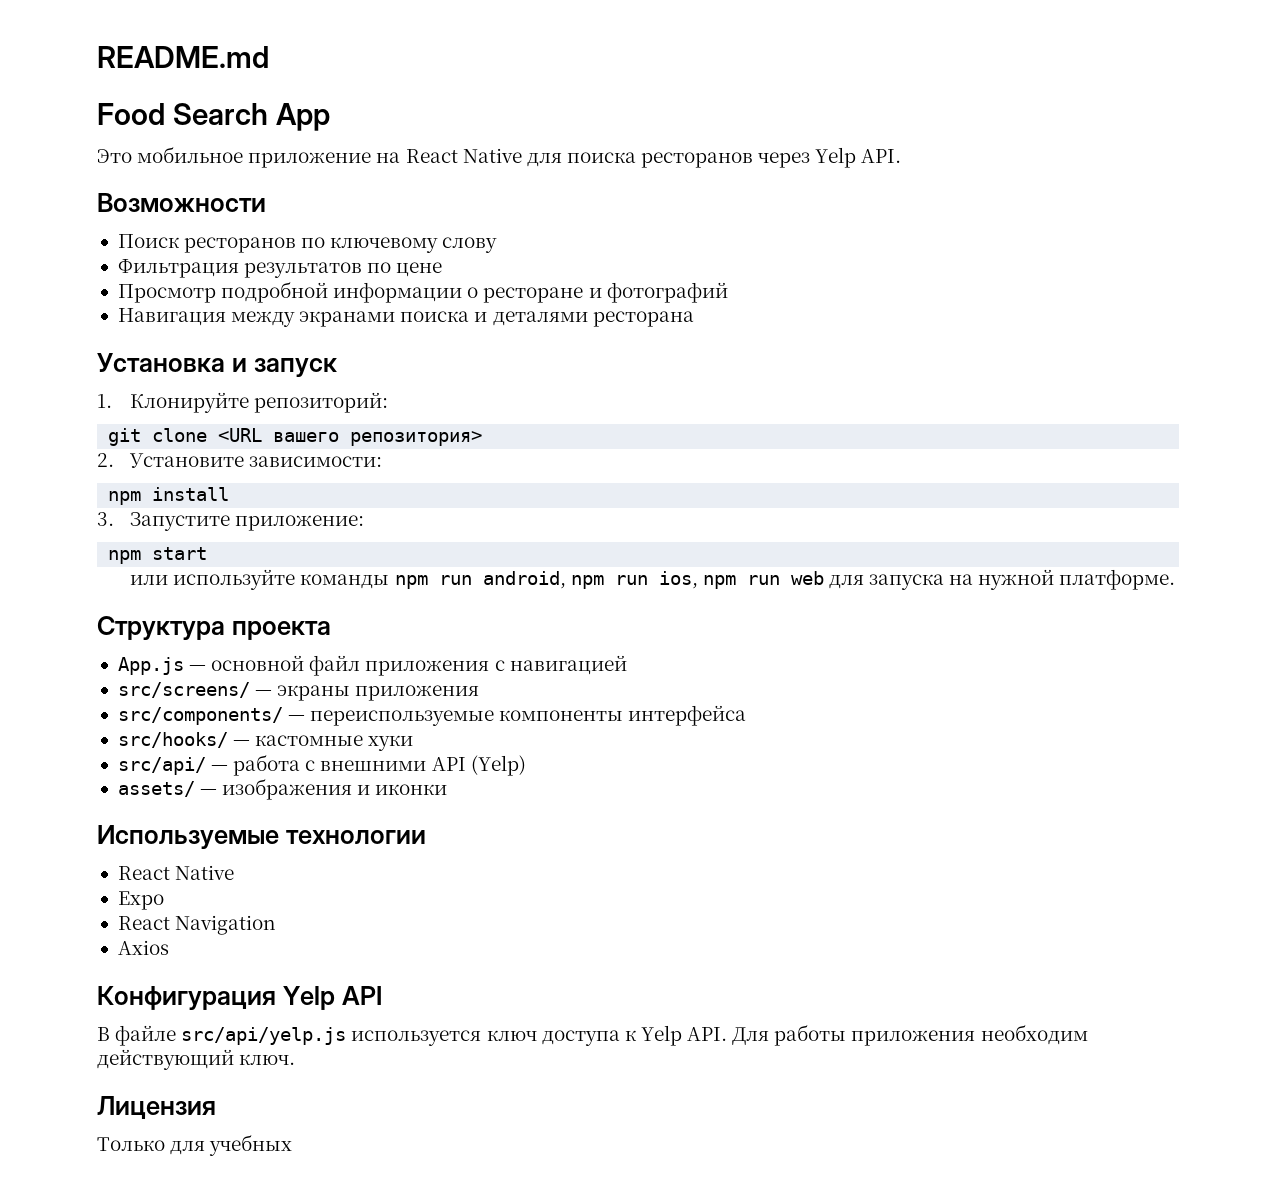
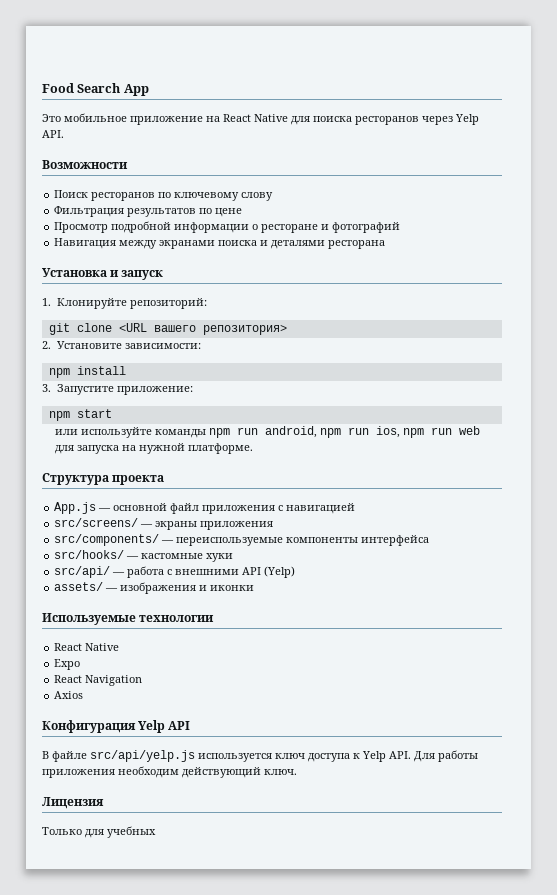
[97,46,269,68] README.md // -> (42, 88) none

